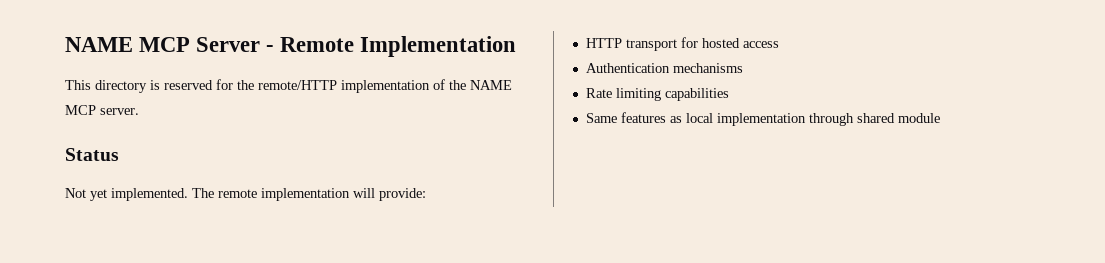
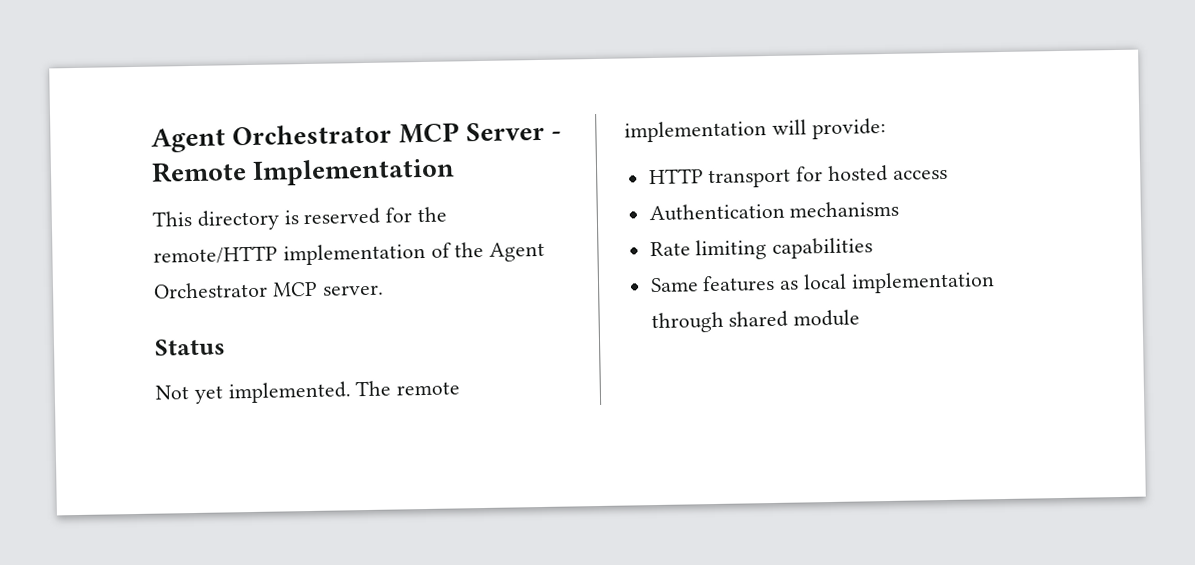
[65,37,133,52] NAME -> [151,123,393,153] Agent Orchestrator
[470,80,512,90] NAME -> [489,241,546,262] [153,281,268,299] Agent Orchestrator

